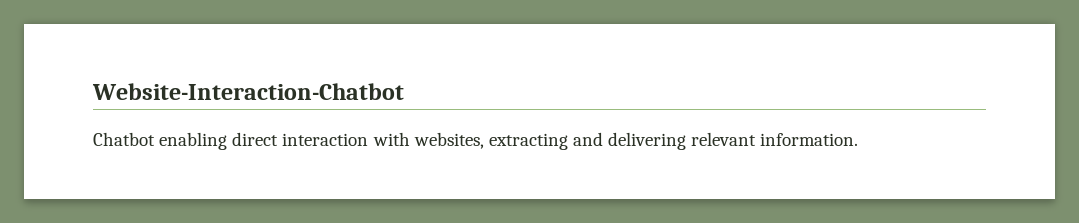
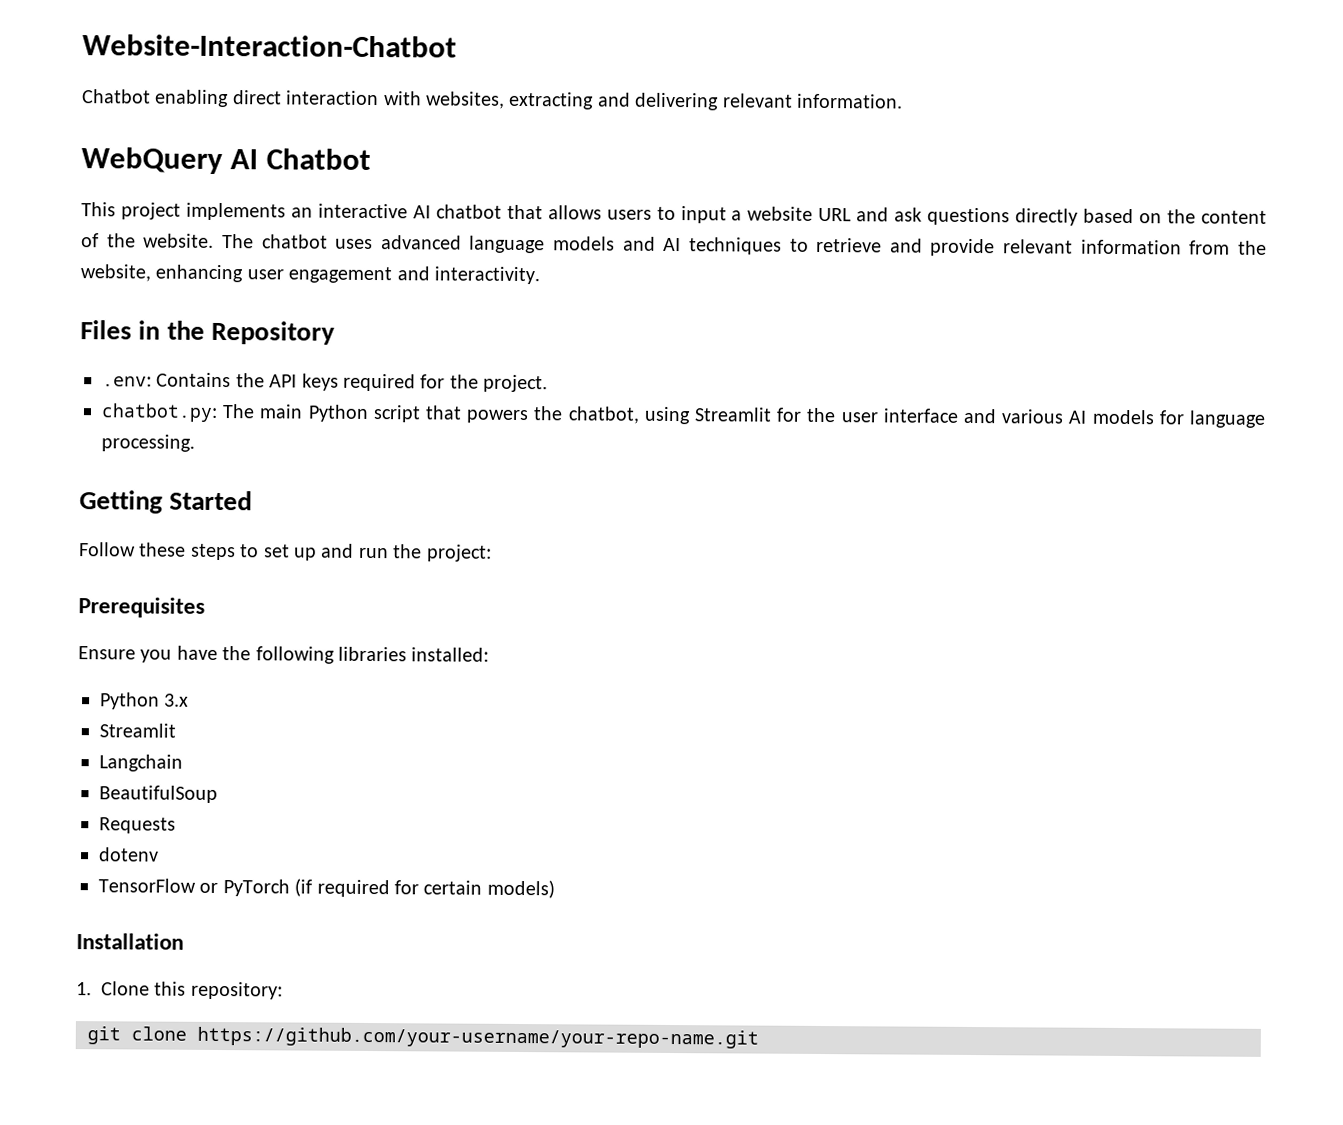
(859, 139) none -> [81,147,371,175] [81,202,1268,226] [81,233,1267,257] [80,264,540,285] [80,320,335,345] [102,372,549,393] [101,403,1267,428] [101,434,195,452] [79,490,253,514] [79,542,492,562] [78,597,205,618] [78,645,490,664] [100,692,190,710] [99,723,176,738] [99,754,183,772] [99,785,218,803] [99,817,176,834] [99,847,159,862] [98,878,555,899] [76,933,184,950] [76,981,283,1000] [87,1026,759,1049] // WebQuery AI Chatbot // This project implements an interactive AI chatbot that allows users to input a website URL and ask questions directly based on the content of the website. The chatbot uses advanced language models and AI techniques to retrieve and provide relevant information from the website, enhancing user engagement and interactivity. // Files in the Repository // .env: Contains the API keys required for the project. // chatbot.py: The main Python script that powers the chatbot, using Streamlit for the user interface and various AI models for language processing. // Getting Started // Follow these steps to set up and run the project: // Prerequisites // Ensure you have the following libraries installed: // Python 3.x // Streamlit // Langchain // BeautifulSoup // Requests // dotenv // TensorFlow or PyTorch (if required for certain models) // Installation // 1. Clone this repository: // git clone https://github.com/your-username/your-repo-name.git

